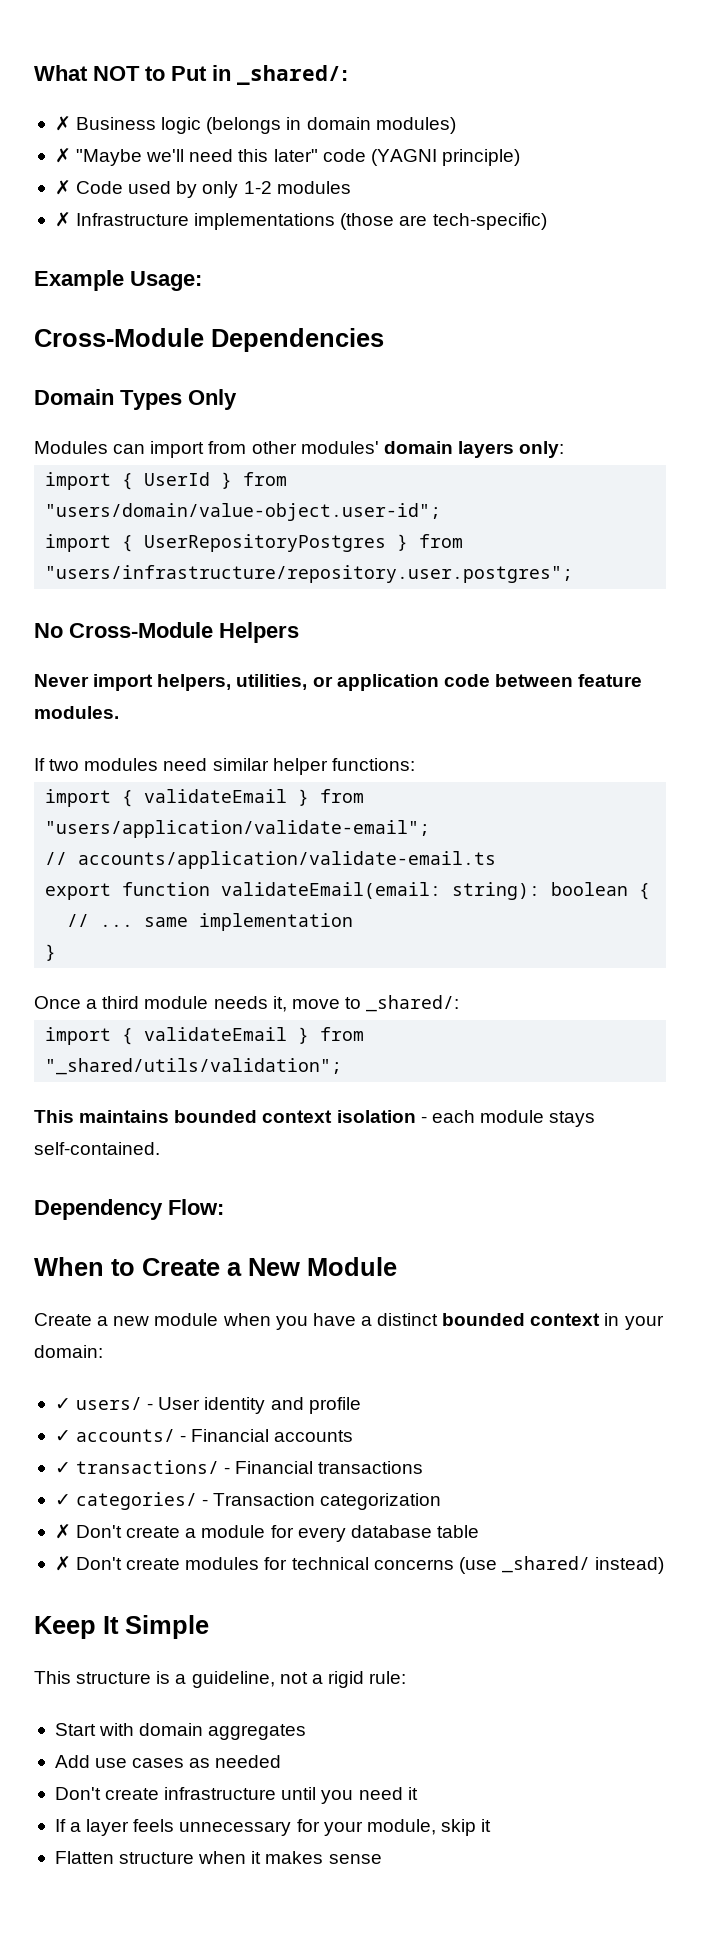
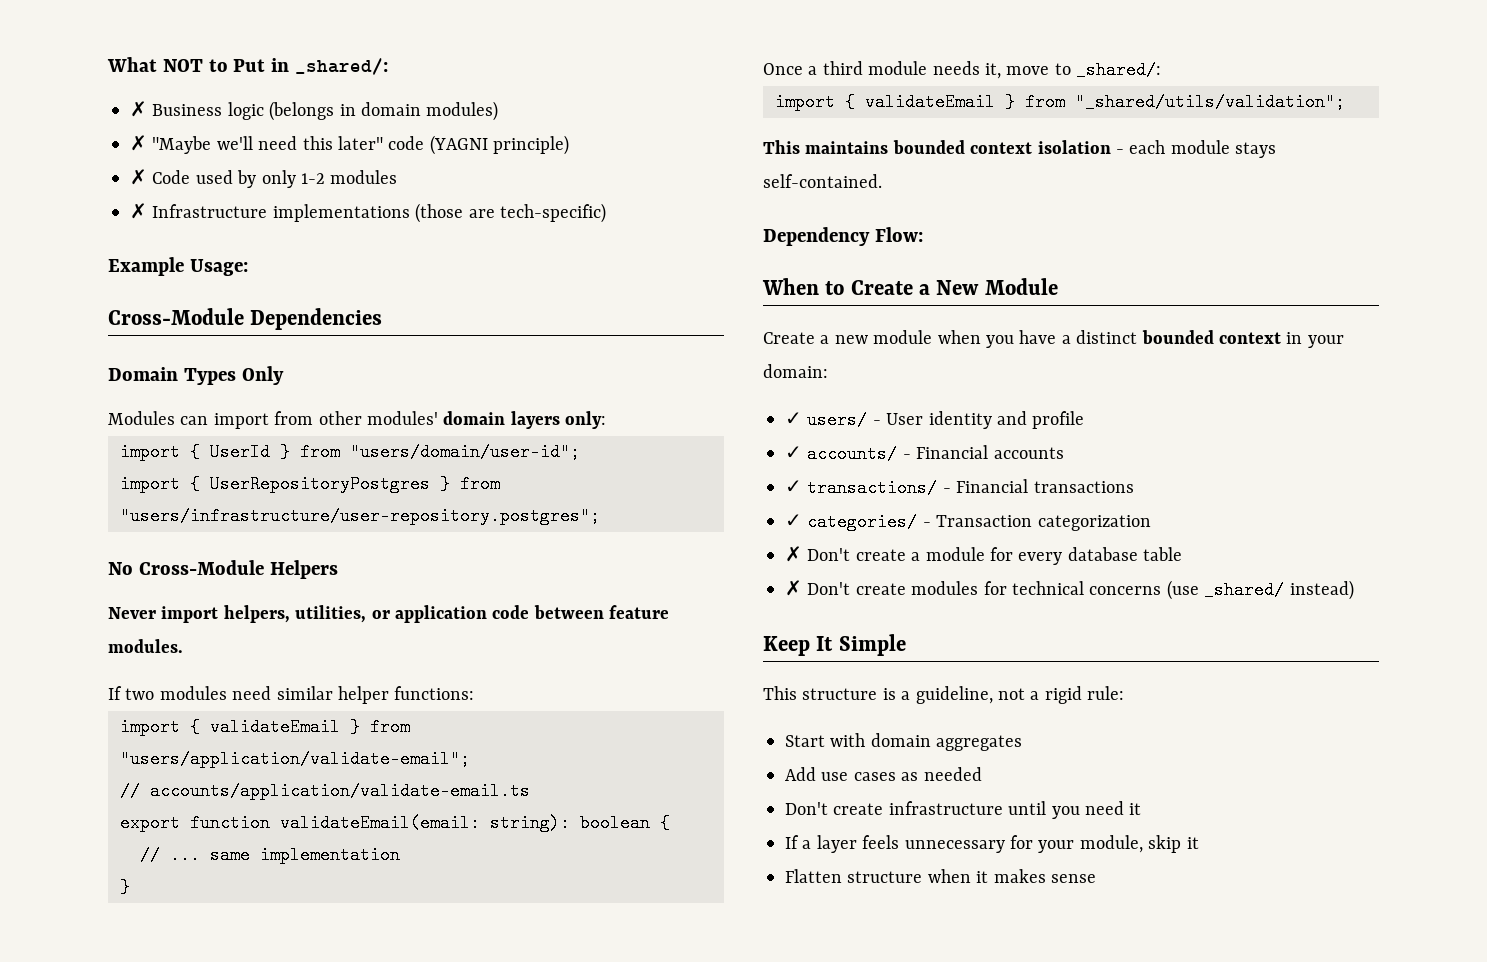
[45,503,442,521] "users/domain/value-object.user-id"; -> [350,443,580,461] "users/domain/user-id";
[45,565,574,583] "users/infrastructure/repository.user.postgres"; -> [120,507,600,525] "users/infrastructure/user-repository.postgres";

